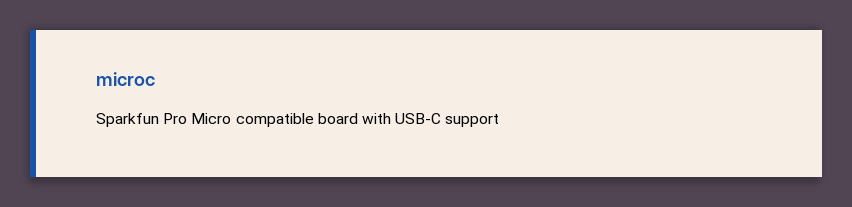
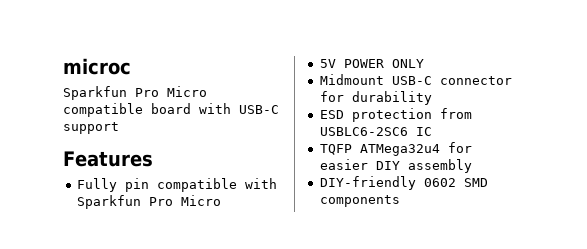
(500, 120) none -> [63,151,153,167] [76,178,277,192] [76,195,221,209] [319,59,424,68] [319,74,512,85] [319,91,432,105] [319,108,472,122] [319,127,432,136] [319,142,472,156] [319,159,472,173] [319,176,488,190] [319,195,400,207] // Features // Fully pin compatible with Sparkfun Pro Micro // 5V POWER ONLY // Midmount USB-C connector for durability // ESD protection from USBLC6-2SC6 IC // TQFP ATMega32u4 for easier DIY assembly // DIY-friendly 0602 SMD components

